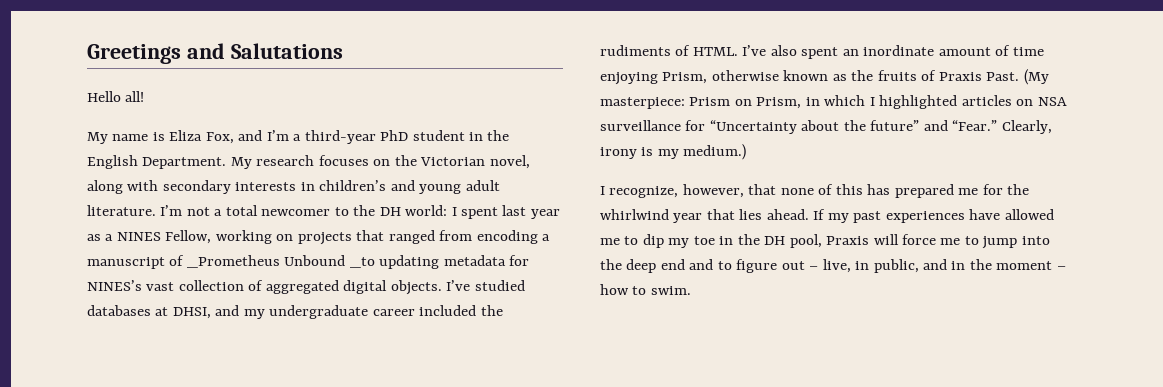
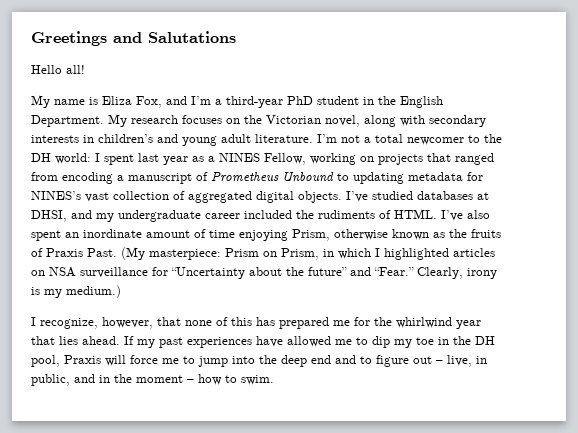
[186,255,375,268] _Prometheus Unbound _to -> [211,172,349,182] Prometheus Unbound to

